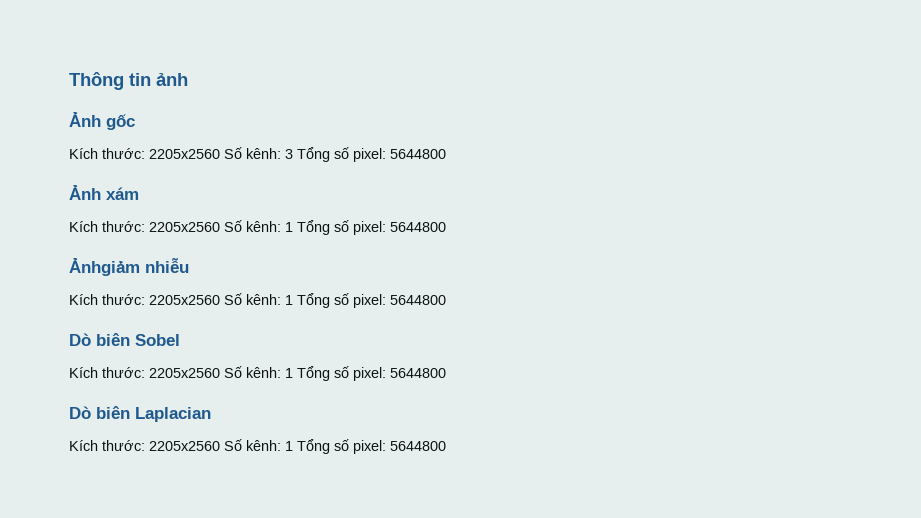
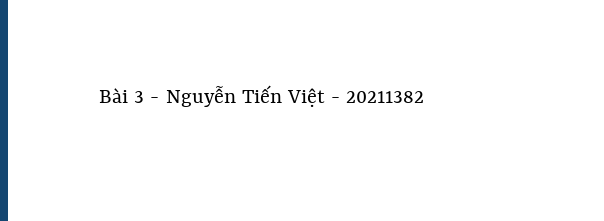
[69,72,188,90] [69,112,135,130] [69,147,446,162] [69,185,139,200] [69,220,446,235] [69,258,189,276] [69,293,446,308] [69,333,180,346] [69,366,446,381] [69,406,211,422] [69,439,446,454] Thông tin ảnh // Ảnh gốc // Kích thước: 2205x2560 Số kênh: 3 Tổng số pixel: 5644800 // Ảnh xám // Kích thước: 2205x2560 Số kênh: 1 Tổng số pixel: 5644800 // Ảnhgiảm nhiễu // Kích thước: 2205x2560 Số kênh: 1 Tổng số pixel: 5644800 // Dò biên Sobel // Kích thước: 2205x2560 Số kênh: 1 Tổng số pixel: 5644800 // Dò biên Laplacian // Kích thước: 2205x2560 Số kênh: 1 Tổng số pixel: 5644800 -> [99,85,425,107] Bài 3 - Nguyễn Tiến Việt - 20211382

